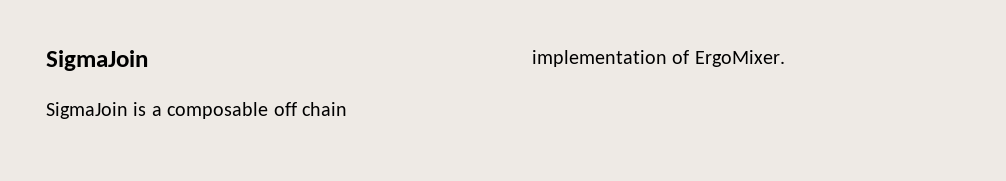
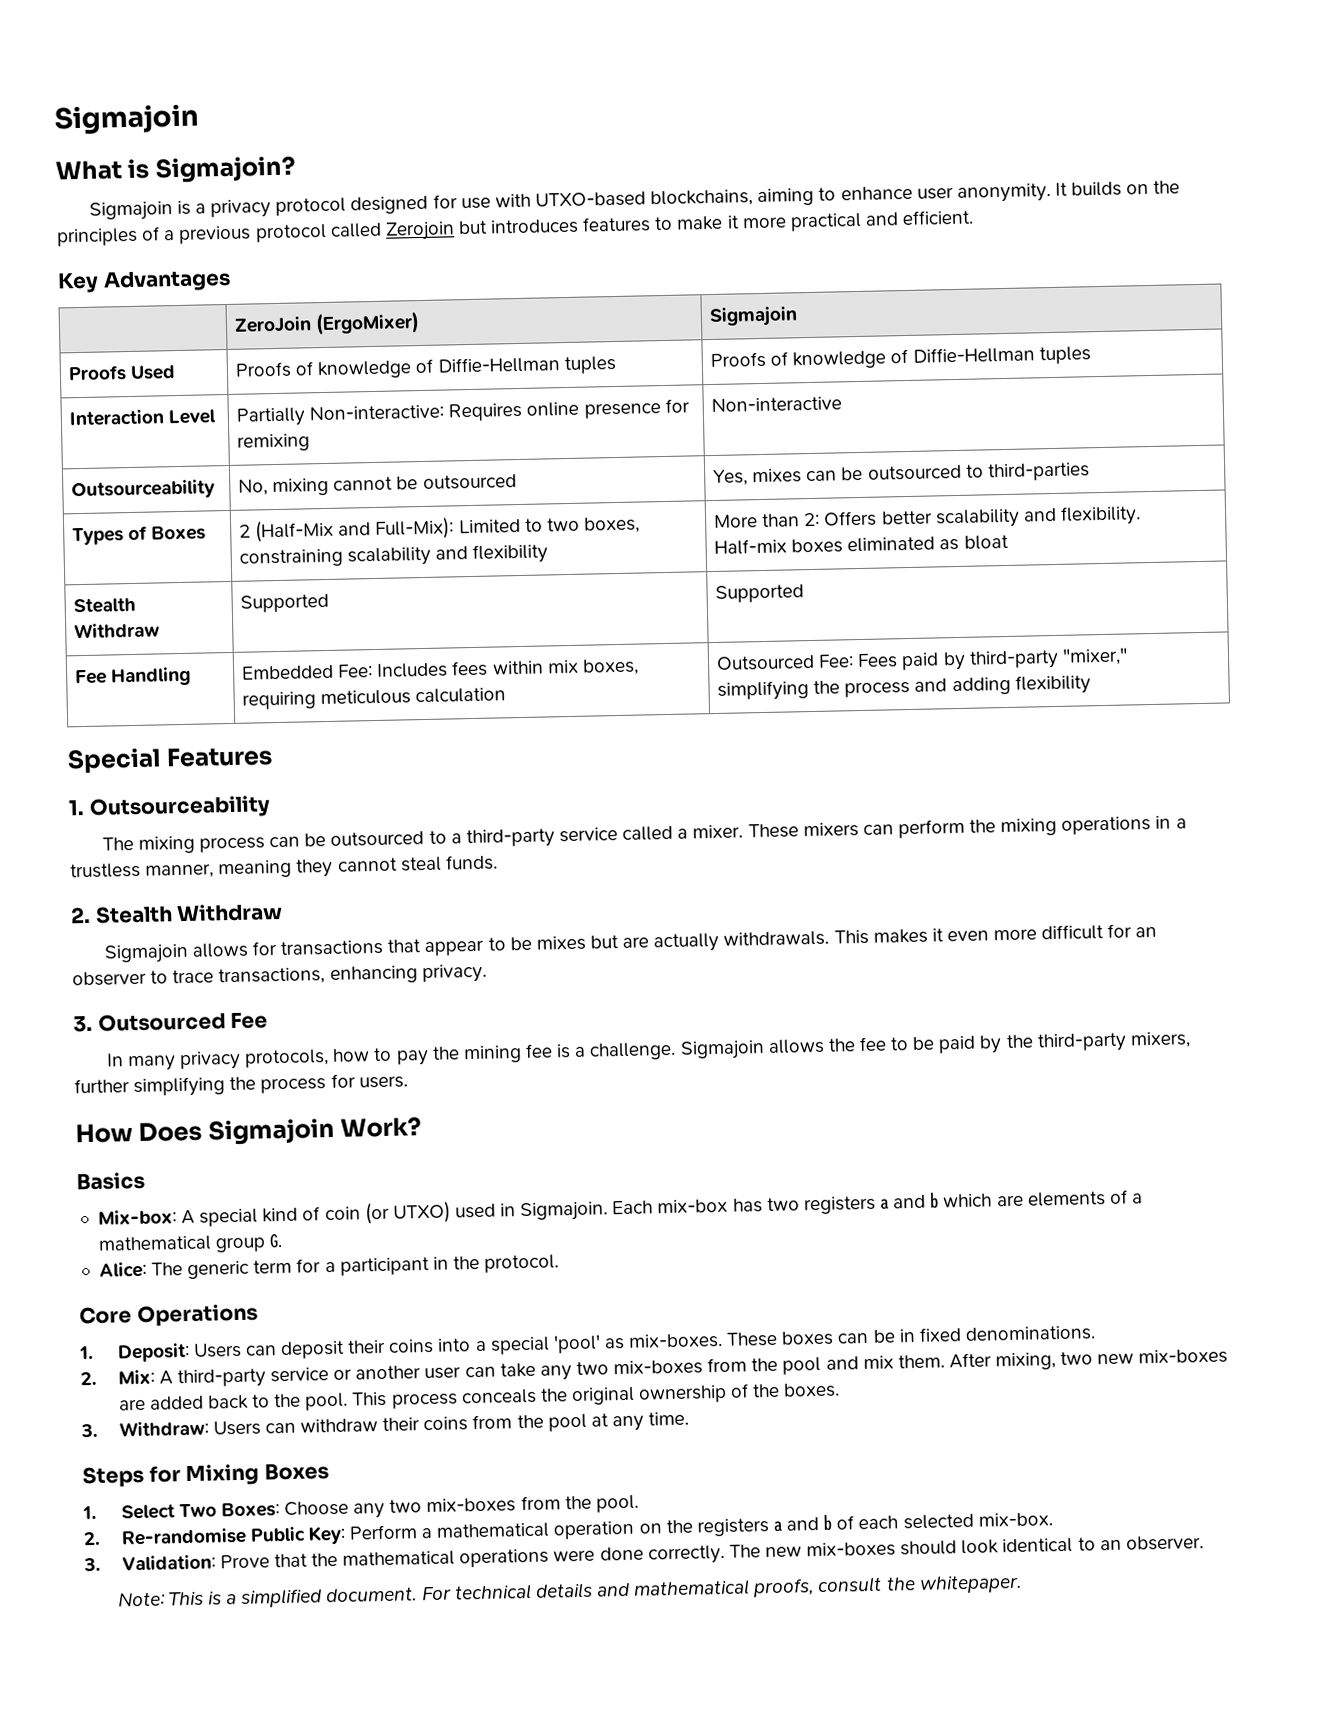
[46,50,148,71] [46,102,347,119] [532,50,785,67] SigmaJoin // SigmaJoin is a composable off chain implementation of ErgoMixer. -> [54,103,199,135] [55,155,297,184] [88,180,1181,221] [56,209,975,247] [57,269,231,294] [233,311,421,336] [708,306,798,328] [67,365,177,382] [234,355,617,380] [709,346,1091,370] [68,409,217,427] [235,398,690,427] [236,433,310,452] [710,396,842,413] [70,479,215,501] [237,474,517,497] [712,462,1090,487] [71,525,207,546] [238,516,640,543] [238,543,549,568] [712,505,1141,529] [713,534,1009,556] [72,597,136,614] [73,622,160,639] [239,593,329,613] [714,584,804,603] [74,666,192,687] [241,658,639,680] [241,687,507,710] [715,647,1128,671] [716,674,1091,701] [67,746,274,774] [68,795,271,820] [101,815,1187,854] [70,854,498,879] [70,902,284,924] [103,923,1158,964] [72,963,487,987] [73,1012,269,1033] [105,1031,1191,1072] [74,1073,408,1098] [75,1116,423,1146] [76,1171,145,1191] [97,1189,1143,1227] [97,1233,283,1253] [98,1254,560,1279] [79,1303,258,1328] [78,1325,1096,1363] [80,1348,1229,1389] [118,1382,841,1411] [80,1411,690,1438] [82,1462,329,1489] [82,1494,639,1520] [83,1512,1053,1546] [83,1535,1204,1572] [117,1574,1022,1608] Sigmajoin // What is Sigmajoin? // Sigmajoin is a privacy protocol designed for use with UTXO-based blockchains, aiming to enhance user anonymity. It builds on the principles of a previous protocol called Zerojoin but introduces features to make it more practical and efficient. // Key Advantages // | ZeroJoin (ErgoMixer) | Sigmajoin // Proofs Used | Proofs of knowledge of Diffie-Hellman tuples | Proofs of knowledge of Diffie-Hellman tuples // Interaction Level | Partially Non-interactive: Requires online presence for remixing | Non-interactive // Outsourceability | No, mixing cannot be outsourced | Yes, mixes can be outsourced to third-parties // Types of Boxes | 2 (Half-Mix and Full-Mix): Limited to two boxes, constraining scalability and flexibility | More than 2: Offers better scalability and flexibility. Half-mix boxes eliminated as bloat // Stealth Withdraw | Supported | Supported // Fee Handling | Embedded Fee: Includes fees within mix boxes, requiring meticulous calculation | Outsourced Fee: Fees paid by third-party "mixer," simplifying the process and adding flexibility // Special Features // 1. Outsourceability // The mixing process can be outsourced to a third-party service called a mixer. These mixers can perform the mixing operations in a trustless manner, meaning they cannot steal funds. // 2. Stealth Withdraw // Sigmajoin allows for transactions that appear to be mixes but are actually withdrawals. This makes it even more difficult for an observer to trace transactions, enhancing privacy. // 3. Outsourced Fee // In many privacy protocols, how to pay the mining fee is a challenge. Sigmajoin allows the fee to be paid by the third-party mixers, further simplifying the process for users. // How Does Sigmajoin Work? // Basics // Mix-box: A special kind of coin (or UTXO) used in Sigmajoin. Each mix-box has two registers a and b which are elements of a mathematical group G. // Alice: The generic term for a participant in the protocol. // Core Operations // 1. Deposit: Users can deposit their coins into a special 'pool' as mix-boxes. These boxes can be in fixed denominations. // 2. Mix: A third-party service or another user can take any two mix-boxes from the pool and mix them. After mixing, two new mix-boxes are added back to the pool. This process conceals the original ownership of the boxes. // 3. Withdraw: Users can withdraw their coins from the pool at any time. // Steps for Mixing Boxes // 1. Select Two Boxes: Choose any two mix-boxes from the pool. // 2. Re-randomise Public Key: Perform a mathematical operation on the registers a and b of each selected mix-box. // 3. Validation: Prove that the mathematical operations were done correctly. The new mix-boxes should look identical to an observer. // Note: This is a simplified document. For technical details and mathematical proofs, consult the whitepaper.

